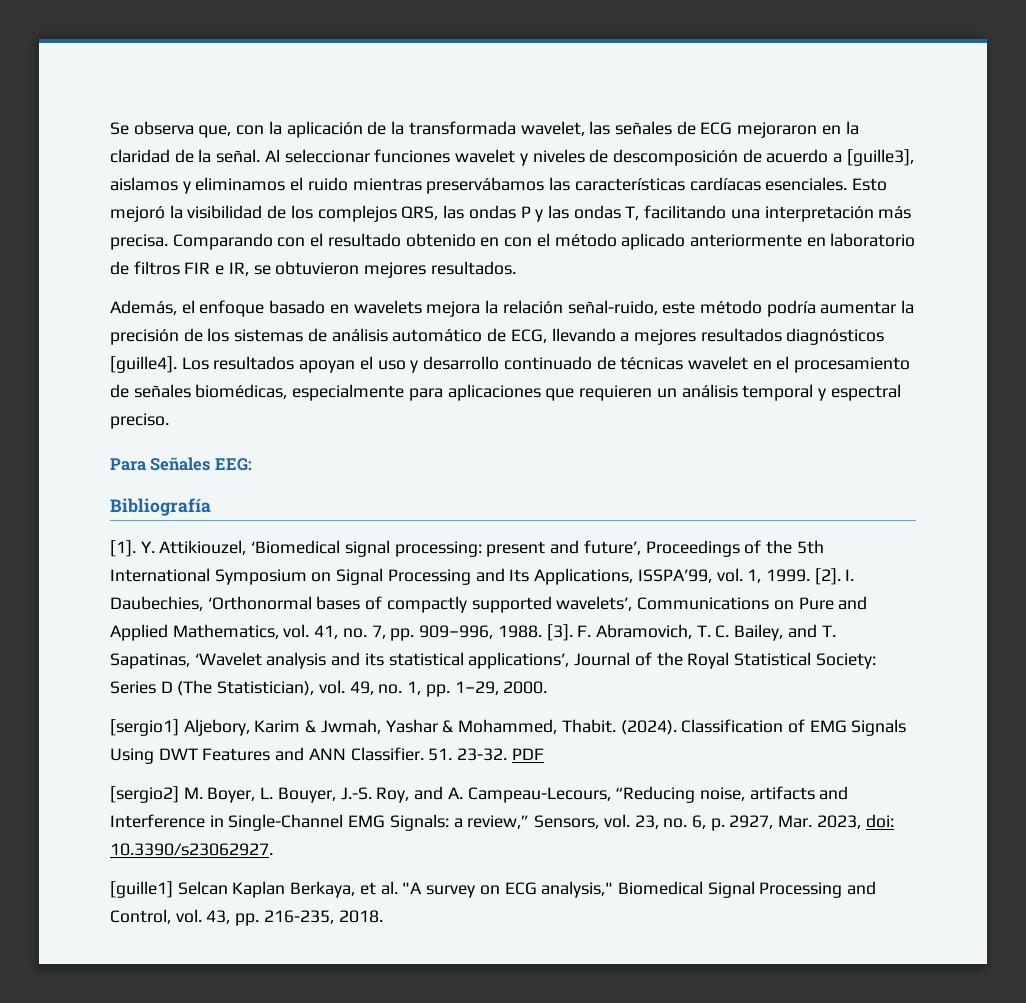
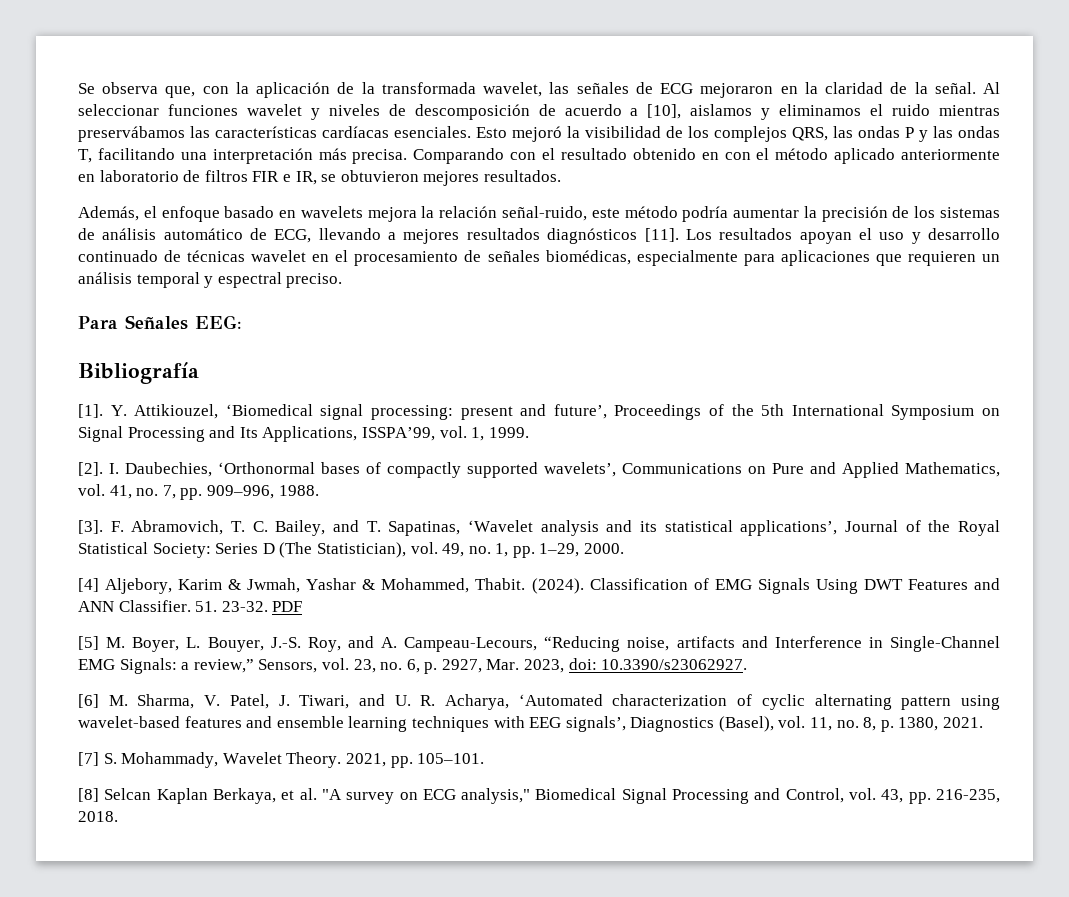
[846,149,914,166] [guille3], -> [647,104,682,119] [10],
[110,356,177,373] [guille4]. -> [644,228,679,242] [11].
(810, 575) none -> (529, 432) //
(542, 631) none -> (319, 490) //
[110,719,179,736] [sergio1] -> [78,578,99,592] [4]
[110,786,179,803] [sergio2] -> [78,636,99,650] [5]
[110,881,173,898] [guille1] -> [78,694,1001,710] [78,716,984,732] [78,752,485,768] [78,788,99,802] [6] M. Sharma, V. Patel, J. Tiwari, and U. R. Acharya, ‘Automated characterization of cyclic alternating pattern using wavelet-based features and ensemble learning techniques with EEG signals’, Diagnostics (Basel), vol. 11, no. 8, p. 1380, 2021. // [7] S. Mohammady, Wavelet Theory. 2021, pp. 105–101. // [8]

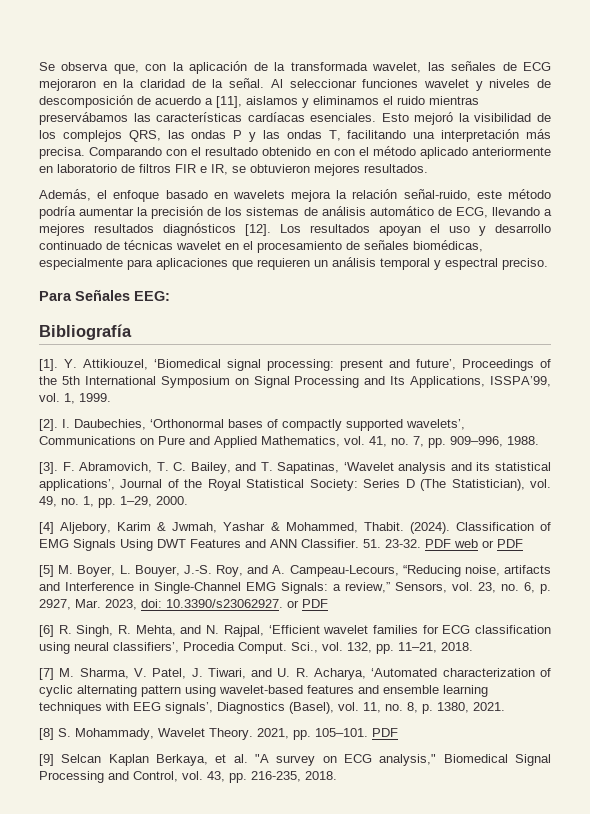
[647,104,682,119] [10], -> [216,96,242,108] [11],
[644,228,679,242] [11]. -> [245,224,271,236] [12].
(303, 606) none -> [454,539,523,548] web or PDF
(748, 664) none -> [287,599,328,608] or PDF
(99, 701) none -> [58,625,551,637] [39,642,473,654] [39,668,54,680] R. Singh, R. Mehta, and N. Rajpal, ‘Efficient wavelet families for ECG classification using neural classifiers’, Procedia Comput. Sci., vol. 132, pp. 11–21, 2018. // [7]
[78,752,99,766] [7] -> [39,728,54,740] [8]
[78,788,99,802] // [8] -> [372,728,398,737] [39,754,54,766] PDF // [9]

